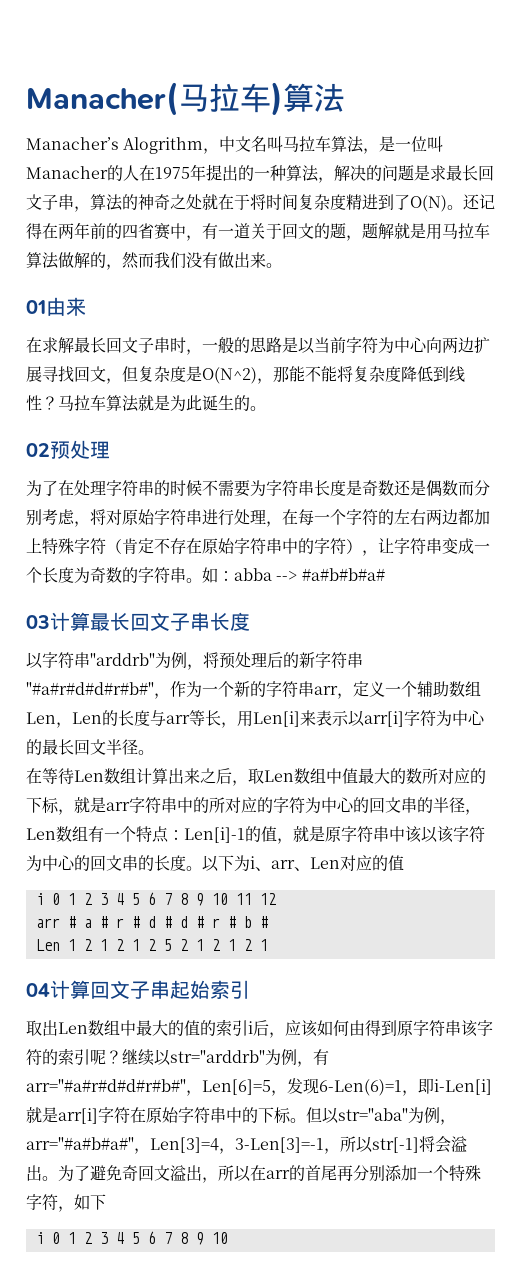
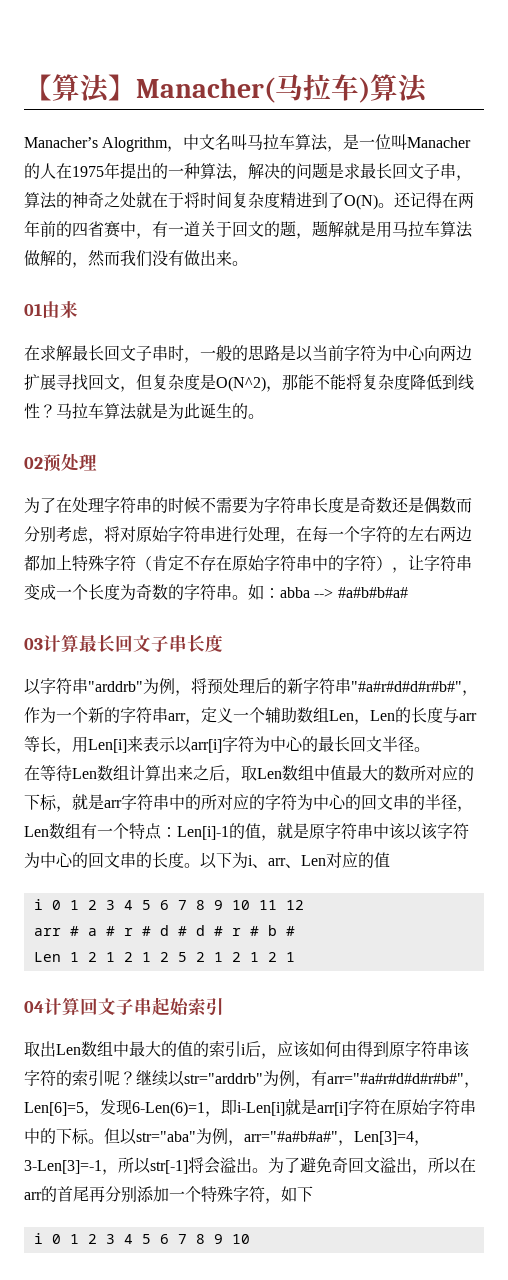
(26, 99) none -> [24,74,136,103] 【算法】

